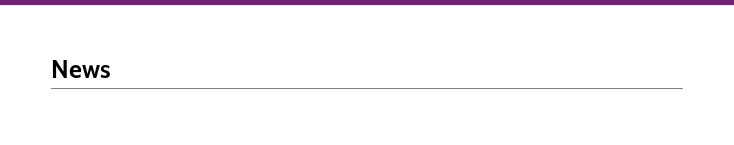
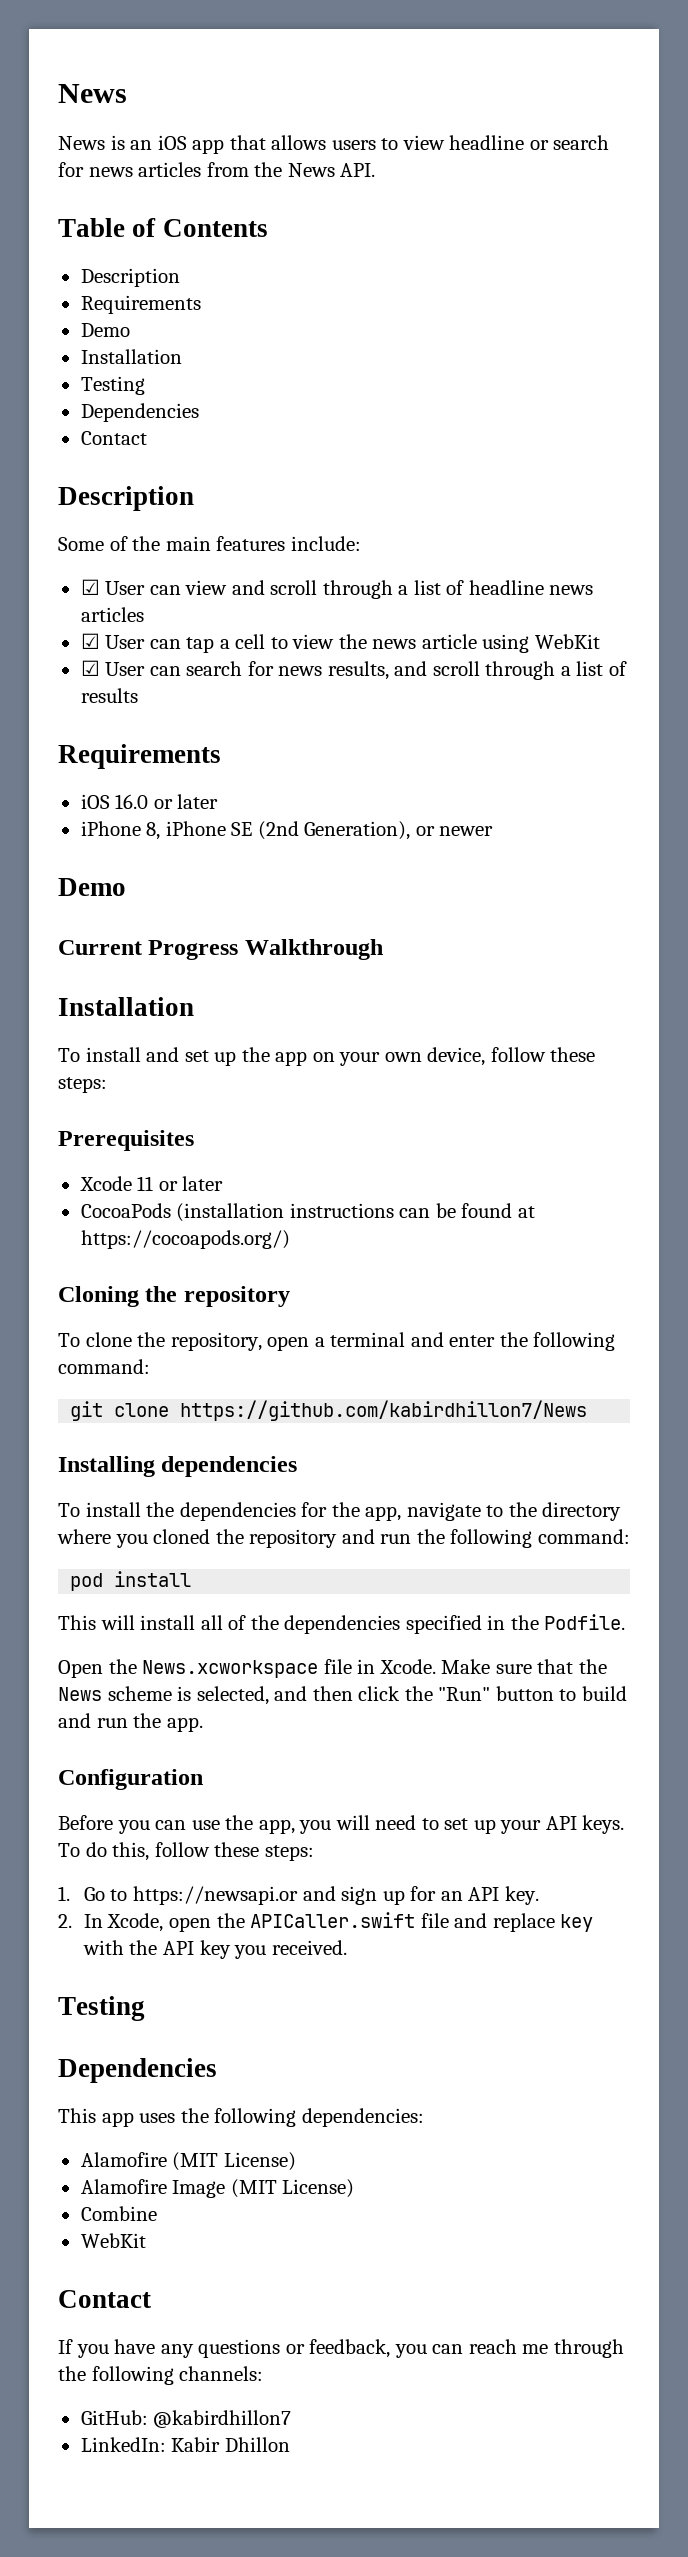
[51,60,111,78] News -> [58,84,127,103] [58,135,610,154] [58,162,376,177] [58,218,268,237] [80,268,180,287] [80,295,201,314] [80,323,130,337] [80,349,182,364] [80,376,145,395] [80,403,199,422] [80,431,147,445] [58,486,194,511] [58,536,361,551] [80,579,594,599] [80,607,144,622] [80,633,600,653] [80,660,627,680] [80,688,138,703] [58,744,221,769] [80,794,219,809] [80,821,494,840] [58,878,126,896] [58,939,383,960] [58,997,194,1016] [58,1047,596,1066] [58,1077,107,1093] [58,1130,194,1151] [79,1176,224,1191] [80,1203,535,1222] [80,1230,290,1249] [58,1286,290,1307] [58,1332,616,1351] [58,1359,150,1374] [70,1400,588,1421] [58,1456,298,1477] [58,1502,622,1521] [57,1529,630,1548] [70,1571,192,1591] [58,1614,626,1634] [58,1659,607,1678] [58,1686,627,1705] [58,1713,203,1732] [58,1769,203,1790] [58,1815,625,1834] [58,1842,314,1861] [58,1886,539,1905] [58,1912,594,1932] [82,1940,347,1959] [58,1996,145,2021] [58,2058,217,2083] [58,2108,424,2127] [80,2152,296,2171] [80,2179,355,2198] [80,2206,157,2221] [80,2233,146,2248] [58,2290,151,2308] [58,2339,624,2358] [58,2366,264,2385] [80,2410,292,2428] [80,2437,290,2452] News // News is an iOS app that allows users to view headline or search for news articles from the News API. // Table of Contents // Description // Requirements // Demo // Installation // Testing // Dependencies // Contact // Description // Some of the main features include: // ☑ User can view and scroll through a list of headline news articles // ☑ User can tap a cell to view the news article using WebKit // ☑ User can search for news results, and scroll through a list of results // Requirements // iOS 16.0 or later // iPhone 8, iPhone SE (2nd Generation), or newer // Demo // Current Progress Walkthrough // Installation // To install and set up the app on your own device, follow these steps: // Prerequisites // Xcode 11 or later // CocoaPods (installation instructions can be found at https://cocoapods.org/) // Cloning the repository // To clone the repository, open a terminal and enter the following command: // git clone https://github.com/kabirdhillon7/News // Installing dependencies // To install the dependencies for the app, navigate to the directory where you cloned the repository and run the following command: // pod install // This will install all of the dependencies specified in the Podfile. // Open the News.xcworkspace file in Xcode. Make sure that the News scheme is selected, and then click the "Run" button to build and run the app. // Configuration // Before you can use the app, you will need to set up your API keys. To do this, follow these steps: // 1. Go to https://newsapi.or and sign up for an API key. // 2. In Xcode, open the APICaller.swift file and replace key with the API key you received. // Testing // Dependencies // This app uses the following dependencies: // Alamofire (MIT License) // Alamofire Image (MIT License) // Combine // WebKit // Contact // If you have any questions or feedback, you can reach me through the following channels: // GitHub: @kabirdhillon7 // LinkedIn: Kabir Dhillon

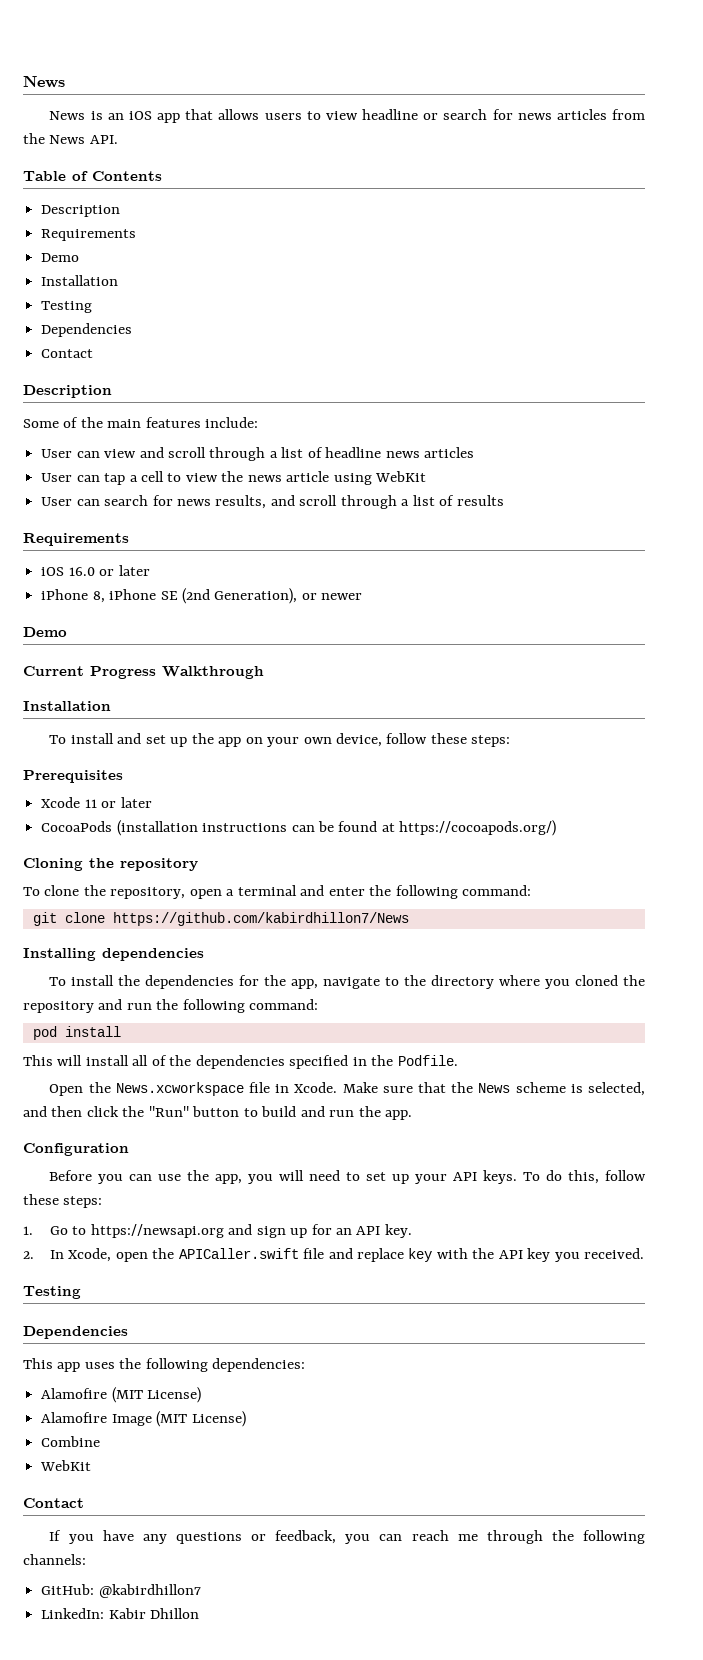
[80,579,100,595] ☑ -> (259, 422) none
[80,633,100,649] ☑ -> (475, 452) none
[80,660,100,676] ☑ -> (427, 476) none
[132,1886,298,1905] https://newsapi.or -> [90,1224,224,1238] https://newsapi.org

